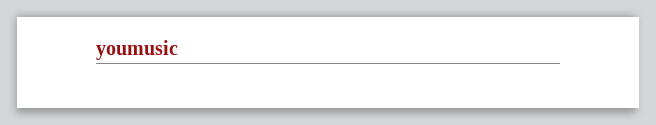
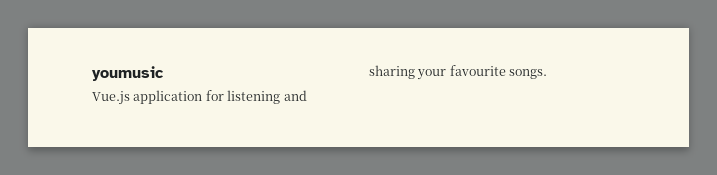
(178, 50) none -> [92,90,307,105] [369,65,548,80] // Vue.js application for listening and sharing your favourite songs.

